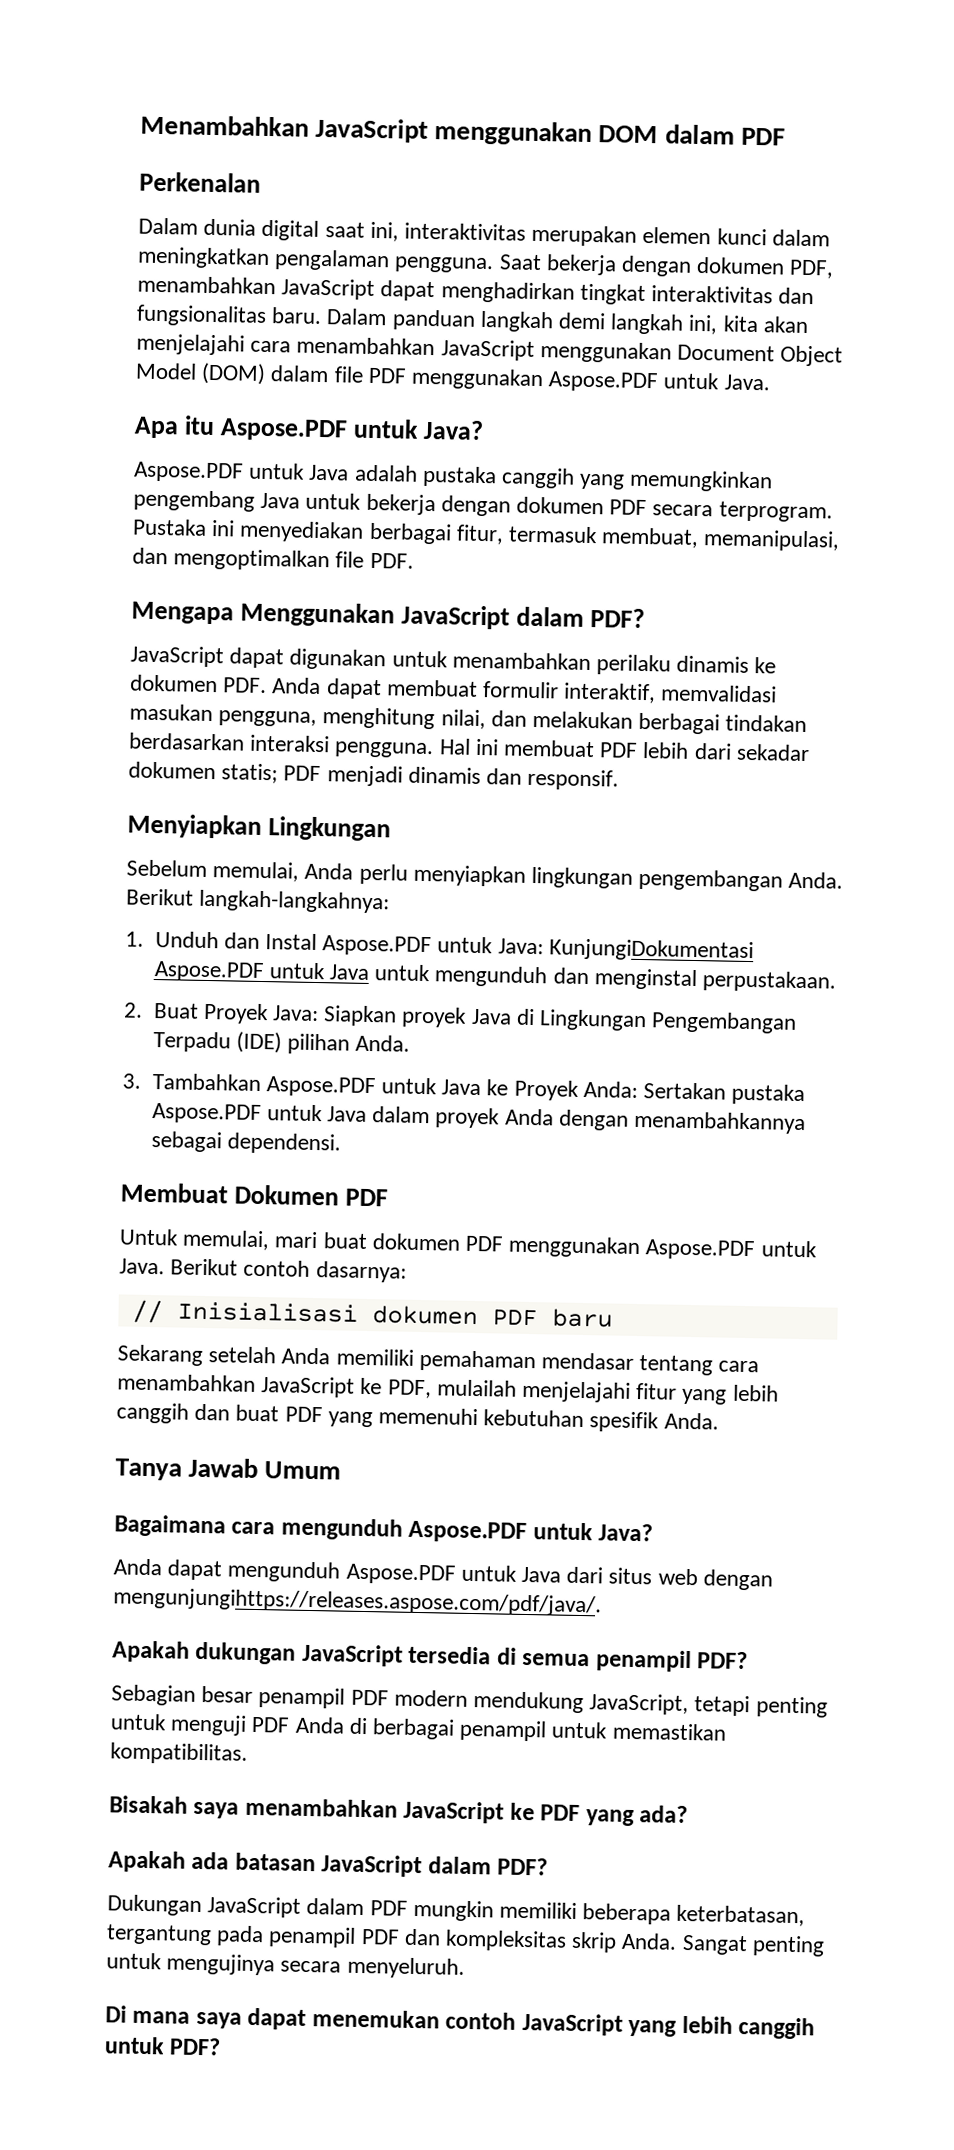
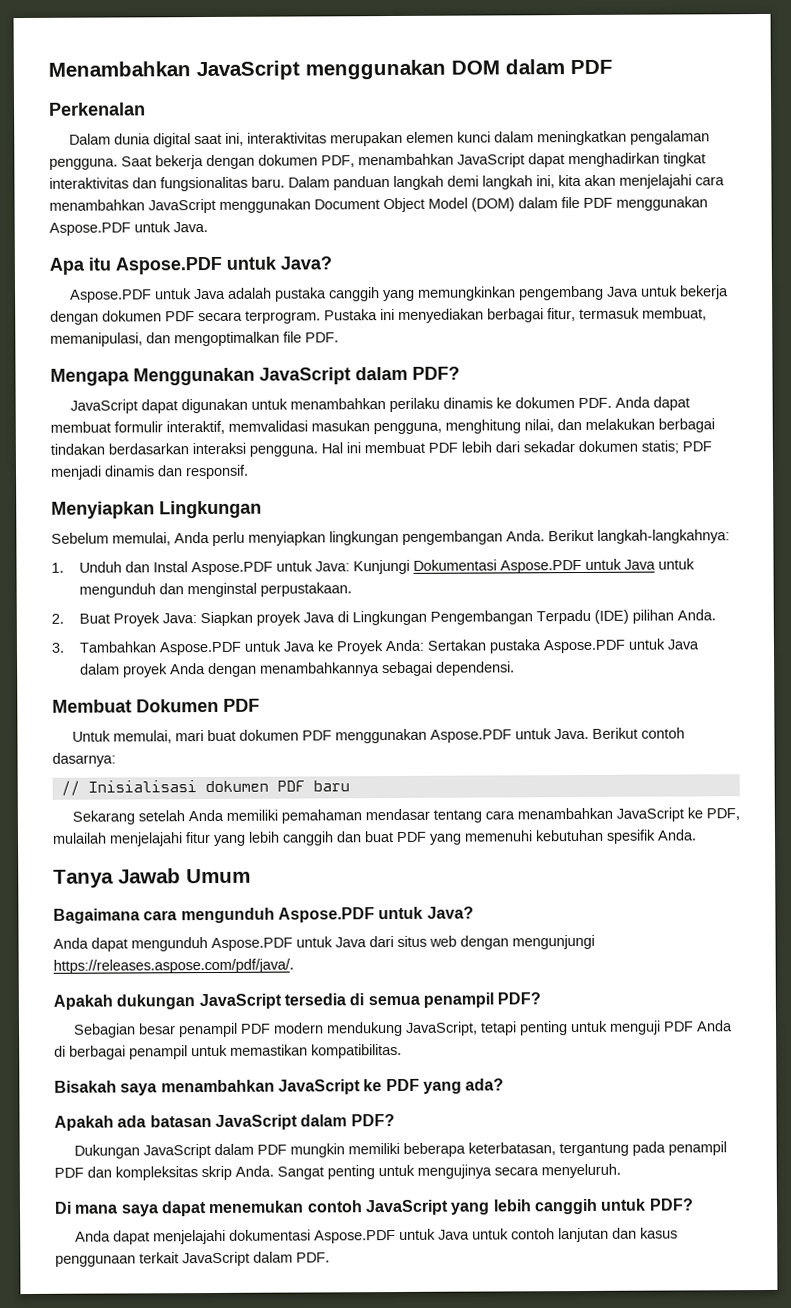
[548,938,754,963] KunjungiDokumentasi -> [352,559,497,575] Kunjungi Dokumentasi
[113,1587,602,1617] mengunjungihttps://releases.aspose.com/pdf/java/. -> [512,934,595,950] [53,958,294,974] mengunjungi https://releases.aspose.com/pdf/java/.
(222, 2046) none -> [74,1227,678,1245] [55,1251,330,1267] // Anda dapat menjelajahi dokumentasi Aspose.PDF untuk Java untuk contoh lanjutan dan kasus penggunaan terkait JavaScript dalam PDF.

